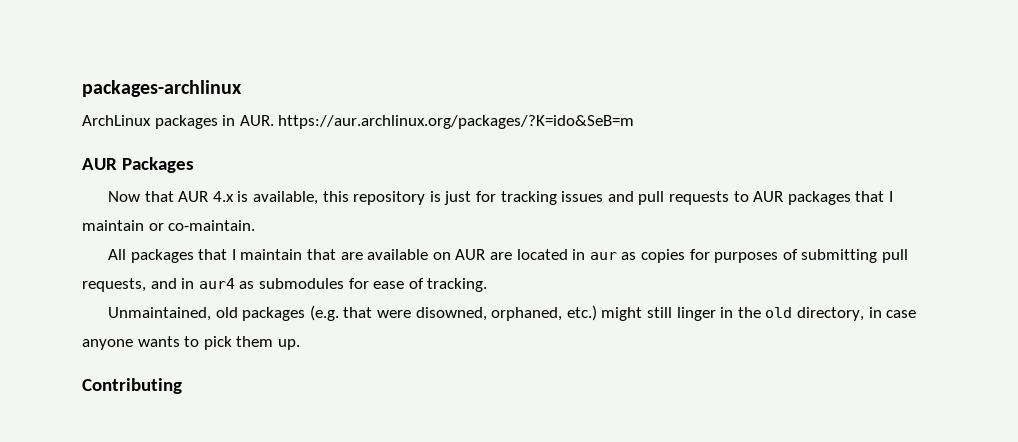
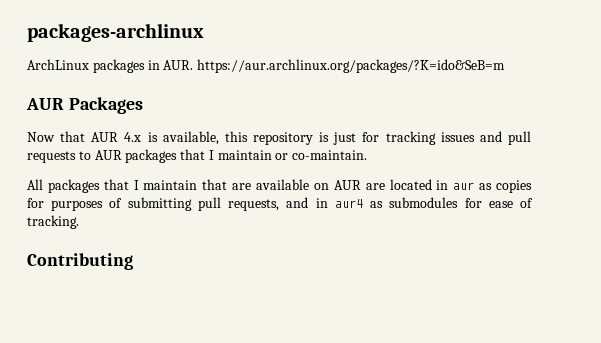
[108,305,917,321] [82,336,300,350] // Unmaintained, old packages (e.g. that were disowned, orphaned, etc.) might still linger in the old directory, in case anyone wants to pick them up. -> (79, 222) none

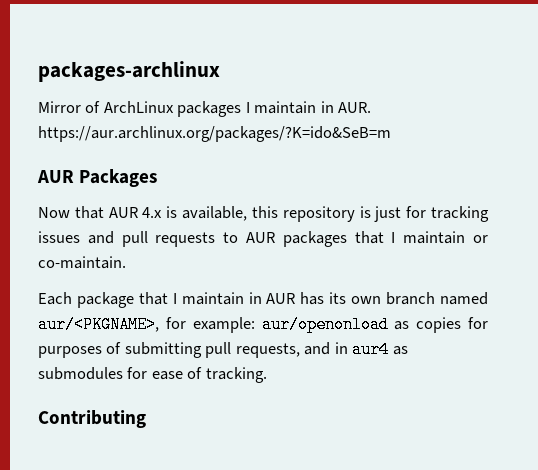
[27,59,145,73] ArchLinux packages -> [38,101,317,117] Mirror of ArchLinux packages I maintain
[27,179,475,193] All packages that I maintain that are available on AUR are located in aur -> [38,292,489,308] [38,316,389,333] Each package that I maintain in AUR has its own branch named aur/<PKGNAME>, for example: aur/openonload

